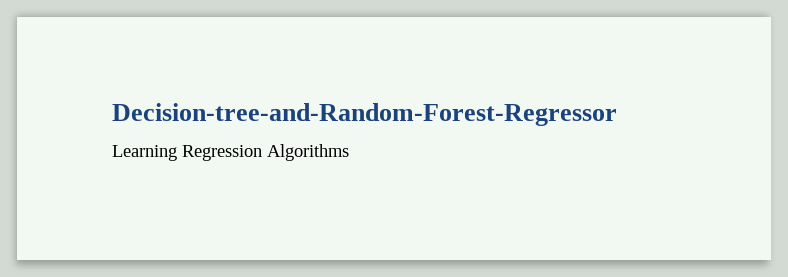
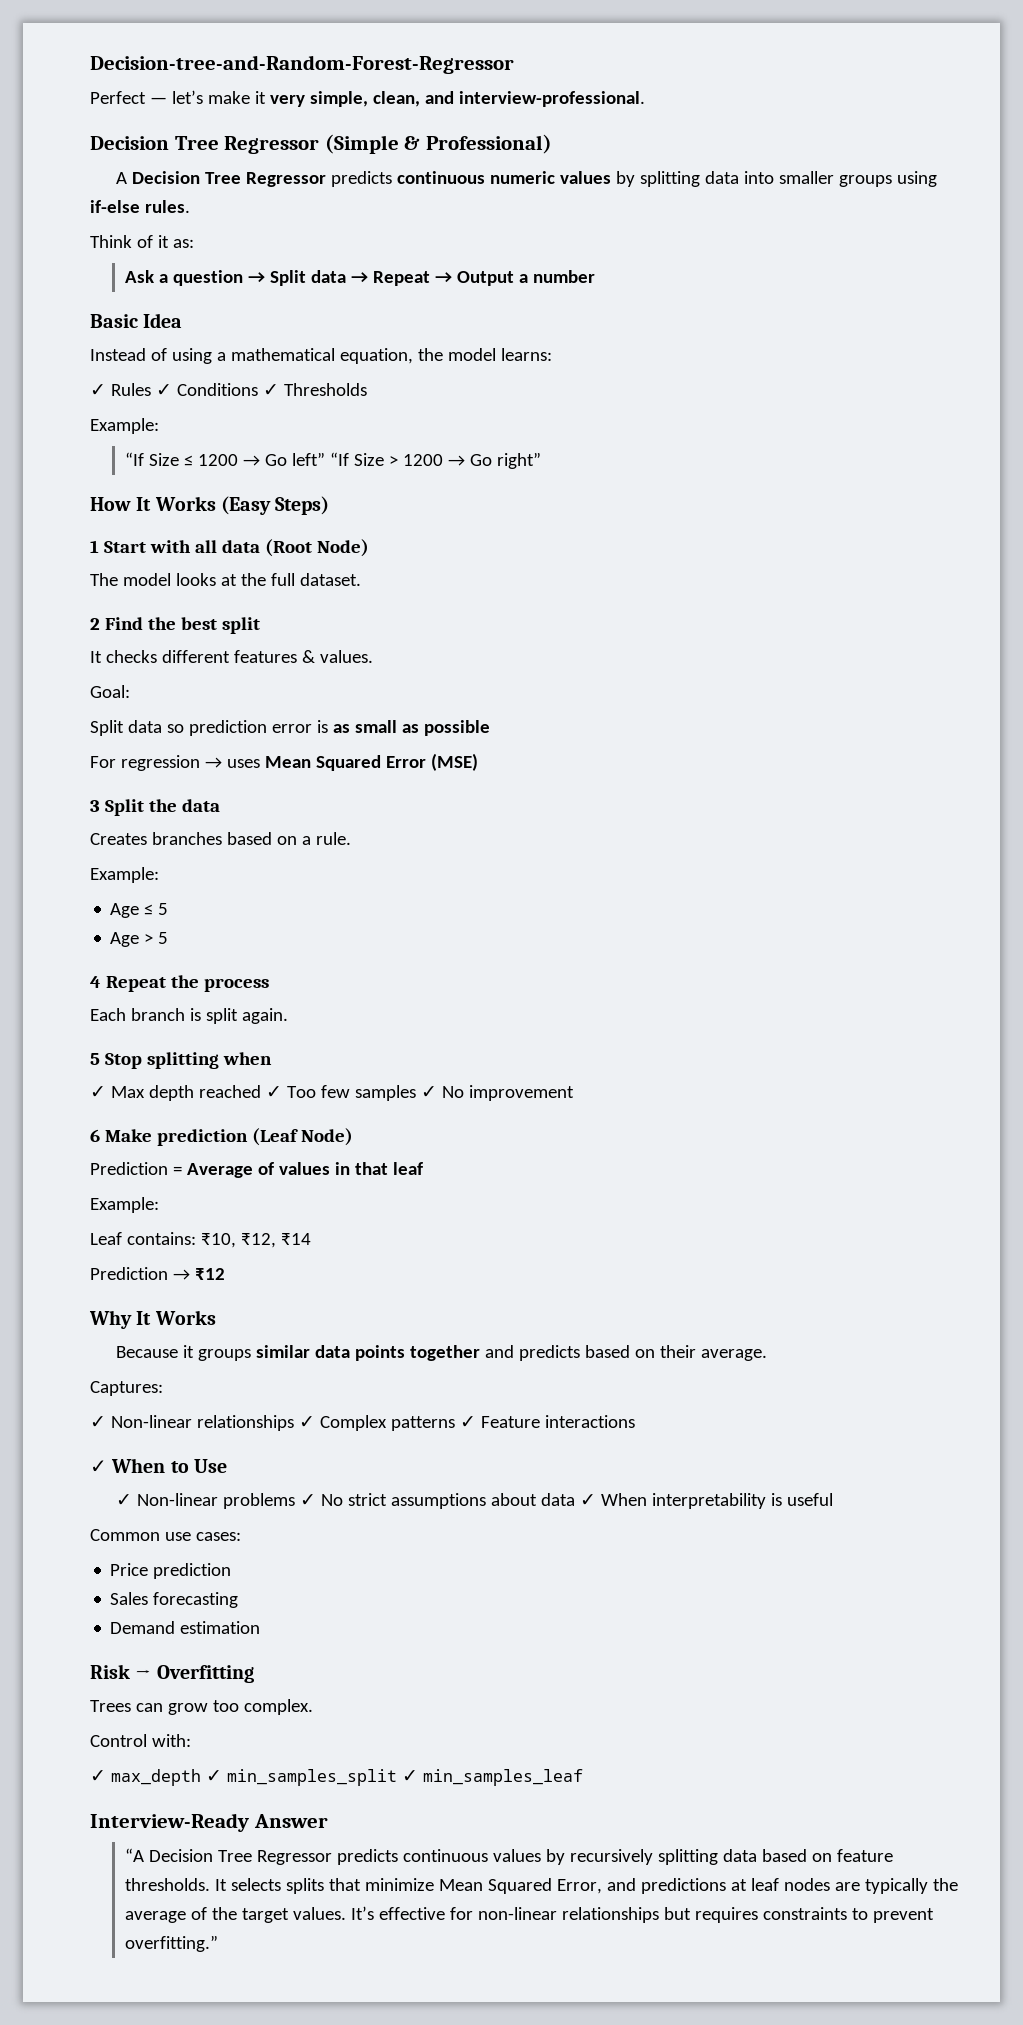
[112,144,349,161] Learning Regression Algorithms -> [90,90,645,107] [90,134,552,154] [115,171,937,187] [90,200,190,213] [90,235,194,248] [124,270,595,286] [90,313,183,328] [90,348,552,364] [90,383,367,396] [90,418,159,434] [124,452,541,469] [90,496,330,515] [90,539,369,557] [90,573,361,586] [90,617,260,634] [90,650,373,663] [90,685,130,698] [90,720,490,736] [90,753,478,771] [90,799,220,816] [90,832,351,845] [90,867,159,883] [110,903,169,918] [110,932,169,947] [90,975,269,992] [90,1008,288,1024] [90,1052,272,1069] [90,1085,574,1101] [90,1128,353,1146] [90,1162,423,1178] [90,1197,159,1213] [90,1232,311,1248] [90,1267,225,1280] [89,1310,216,1329] [115,1345,767,1361] [90,1381,163,1396] [90,1415,635,1431] [90,1458,227,1473] [115,1493,833,1509] [90,1529,241,1541] [110,1563,232,1579] [110,1592,239,1608] [110,1621,261,1634] [90,1664,254,1683] [90,1699,313,1715] [90,1734,191,1747] [90,1769,583,1786] [90,1813,328,1832] [124,1848,893,1865] [124,1878,958,1894] [124,1906,934,1923] [124,1935,218,1952] Perfect — let’s make it very simple, clean, and interview-professional. // Decision Tree Regressor (Simple & Professional) // A Decision Tree Regressor predicts continuous numeric values by splitting data into smaller groups using if-else rules. // Think of it as: // Ask a question → Split data → Repeat → Output a number // Basic Idea // Instead of using a mathematical equation, the model learns: // ✓ Rules ✓ Conditions ✓ Thresholds // Example: // “If Size ≤ 1200 → Go left” “If Size > 1200 → Go right” // How It Works (Easy Steps) // 1 Start with all data (Root Node) // The model looks at the full dataset. // 2 Find the best split // It checks different features & values. // Goal: // Split data so prediction error is as small as possible // For regression → uses Mean Squared Error (MSE) // 3 Split the data // Creates branches based on a rule. // Example: // Age ≤ 5 // Age > 5 // 4 Repeat the process // Each branch is split again. // 5 Stop splitting when // ✓ Max depth reached ✓ Too few samples ✓ No improvement // 6 Make prediction (Leaf Node) // Prediction = Average of values in that leaf // Example: // Leaf contains: ₹10, ₹12, ₹14 // Prediction → ₹12 // Why It Works // Because it groups similar data points together and predicts based on their average. // Captures: // ✓ Non-linear relationships ✓ Complex patterns ✓ Feature interactions // ✓ When to Use // ✓ Non-linear problems ✓ No strict assumptions about data ✓ When interpretability is useful // Common use cases: // Price prediction // Sales forecasting // Demand estimation // Risk → Overfitting // Trees can grow too complex. // Control with: // ✓ max_depth ✓ min_samples_split ✓ min_samples_leaf // Interview-Ready Answer // “A Decision Tree Regressor predicts continuous values by recursively splitting data based on feature thresholds. It selects splits that minimize Mean Squared Error, and predictions at leaf nodes are typically the average of the target values. It’s effective for non-linear relationships but requires constraints to prevent overfitting.”

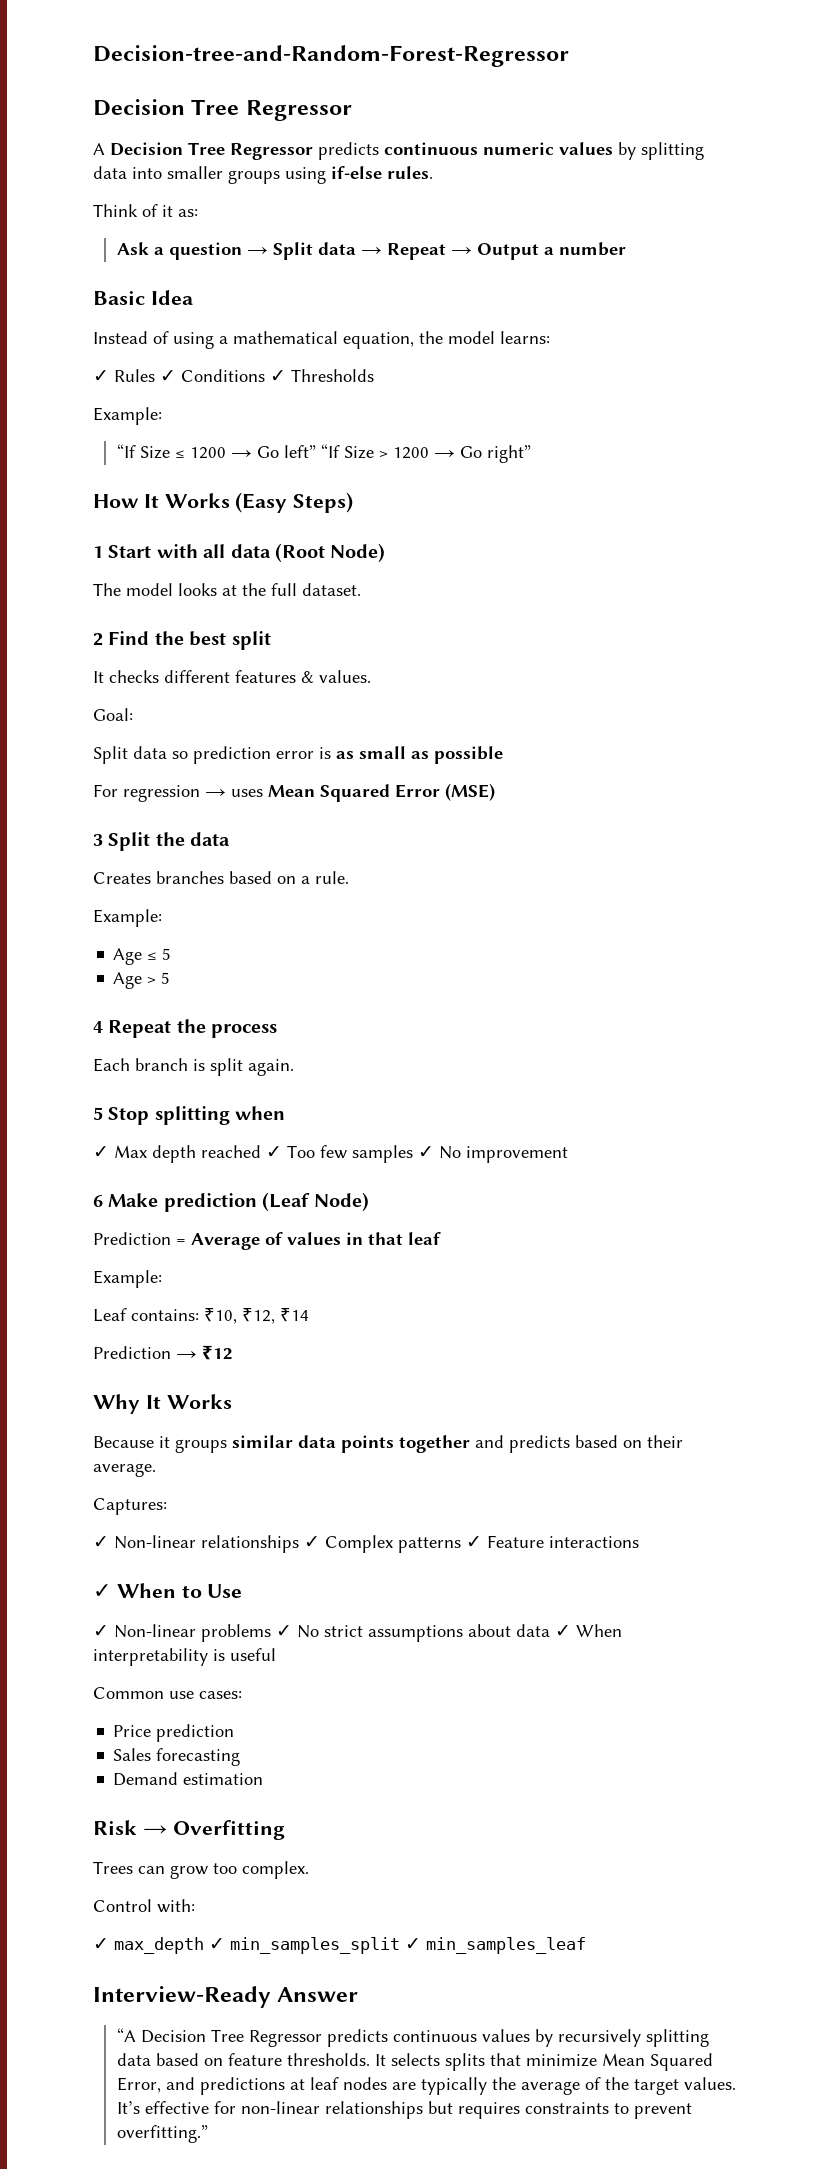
[90,90,645,107] [90,134,552,154] // Perfect — let’s make it very simple, clean, and interview-professional. // Decision Tree Regressor (Simple & Professional) -> [93,99,352,121] // Decision Tree Regressor

